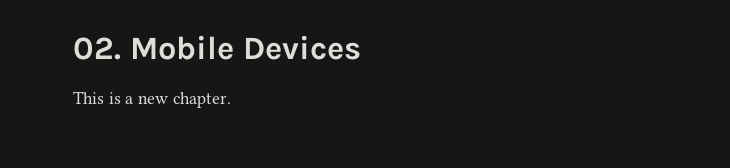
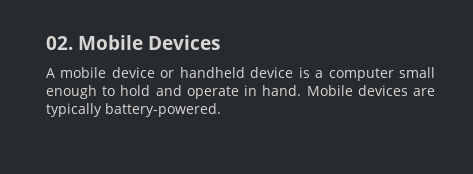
[73,91,231,108] This is a new chapter. -> [46,67,436,81] [46,85,436,99] [46,103,221,117] A mobile device or handheld device is a computer small enough to hold and operate in hand. Mobile devices are typically battery-powered.

